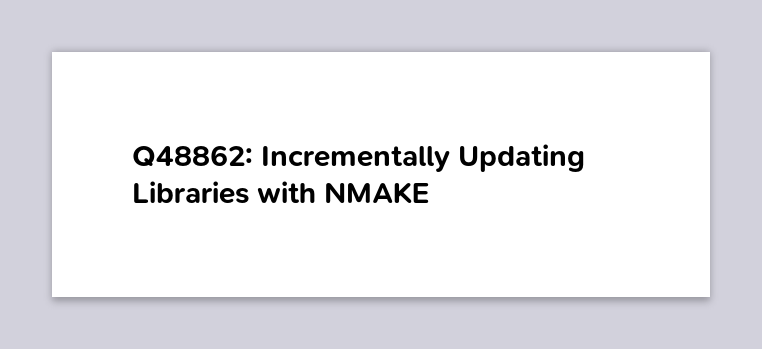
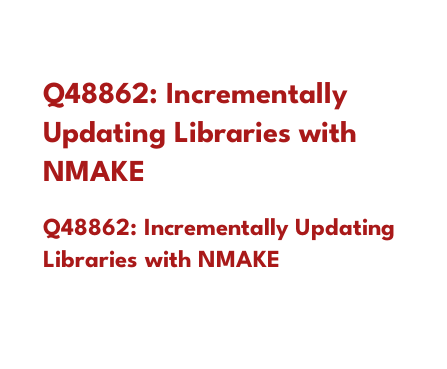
[132,144,586,172] [132,181,431,204] Q48862: Incrementally Updating Libraries with NMAKE -> [43,82,349,110] [43,121,358,149] [43,160,145,181] [43,218,396,241] [43,250,281,268] Q48862: Incrementally Updating Libraries with NMAKE // Q48862: Incrementally Updating Libraries with NMAKE

